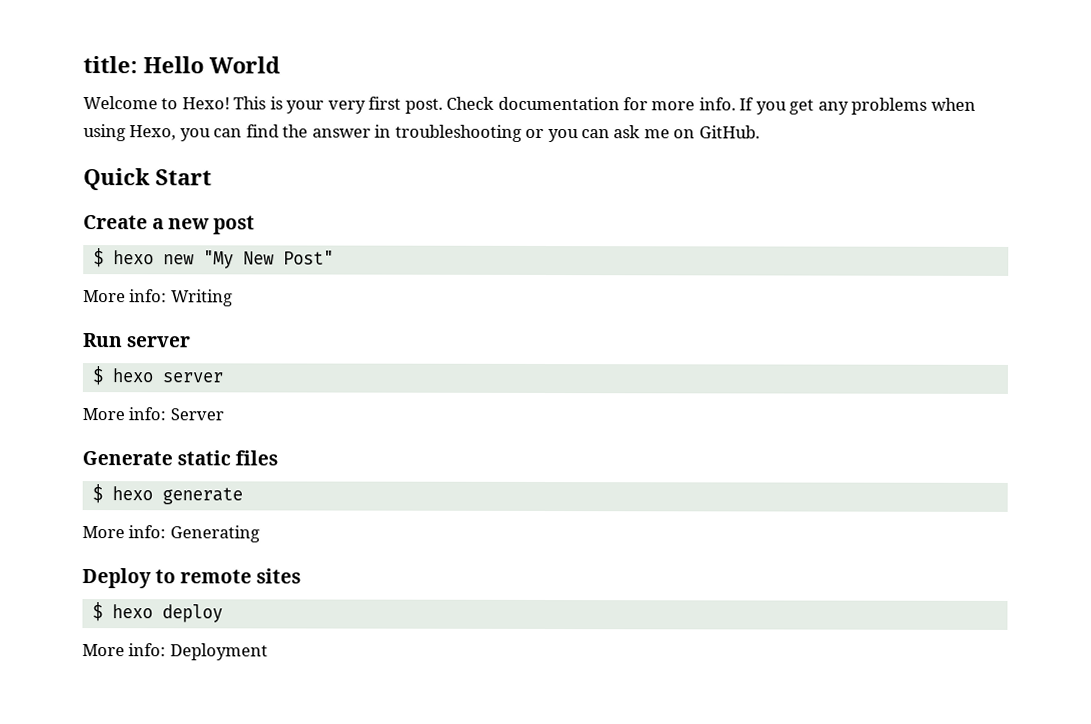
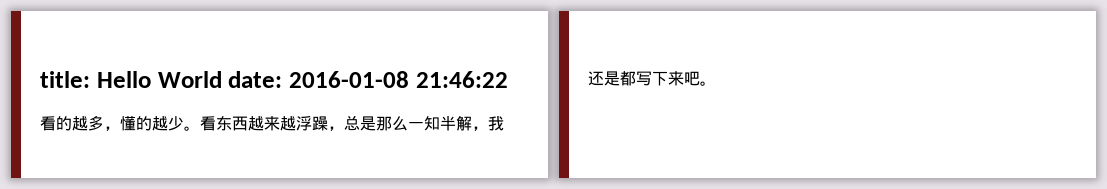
[83,96,976,115] [83,124,760,143] [83,168,212,191] [83,215,256,235] [92,248,334,269] [83,289,233,307] [83,333,192,348] [91,366,223,386] [82,407,224,421] [82,450,279,466] [91,484,243,505] [82,525,260,543] [82,568,302,589] [91,602,223,623] [82,643,268,661] // Welcome to Hexo! This is your very first post. Check documentation for more info. If you get any problems when using Hexo, you can find the answer in troubleshooting or you can ask me on GitHub. // Quick Start // Create a new post // $ hexo new "My New Post" // More info: Writing // Run server // $ hexo server // More info: Server // Generate static files // $ hexo generate // More info: Generating // Deploy to remote sites // $ hexo deploy // More info: Deployment -> [228,71,508,88] [40,115,504,131] [588,71,716,86] date: 2016-01-08 21:46:22 // 看的越多，懂的越少。看东西越来越浮躁，总是那么一知半解，我还是都写下来吧。

